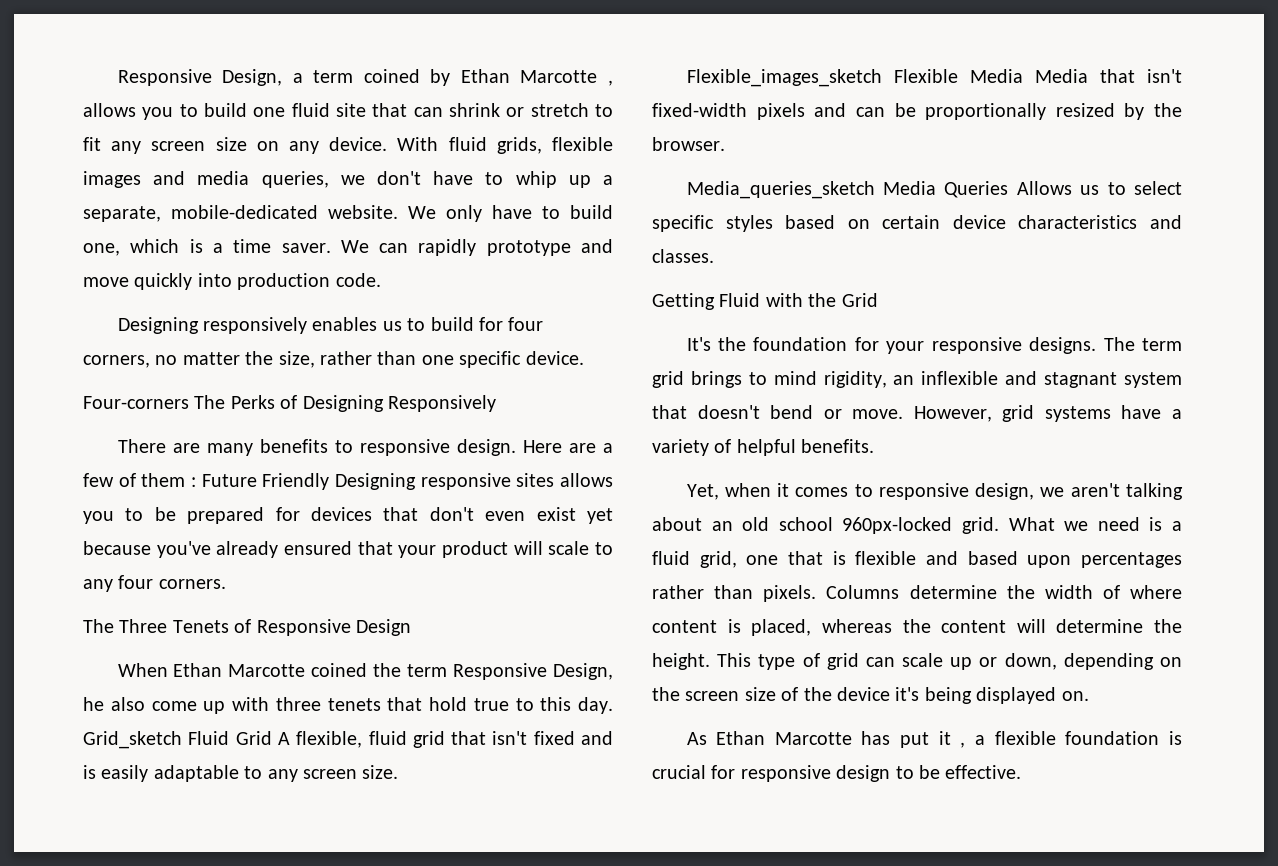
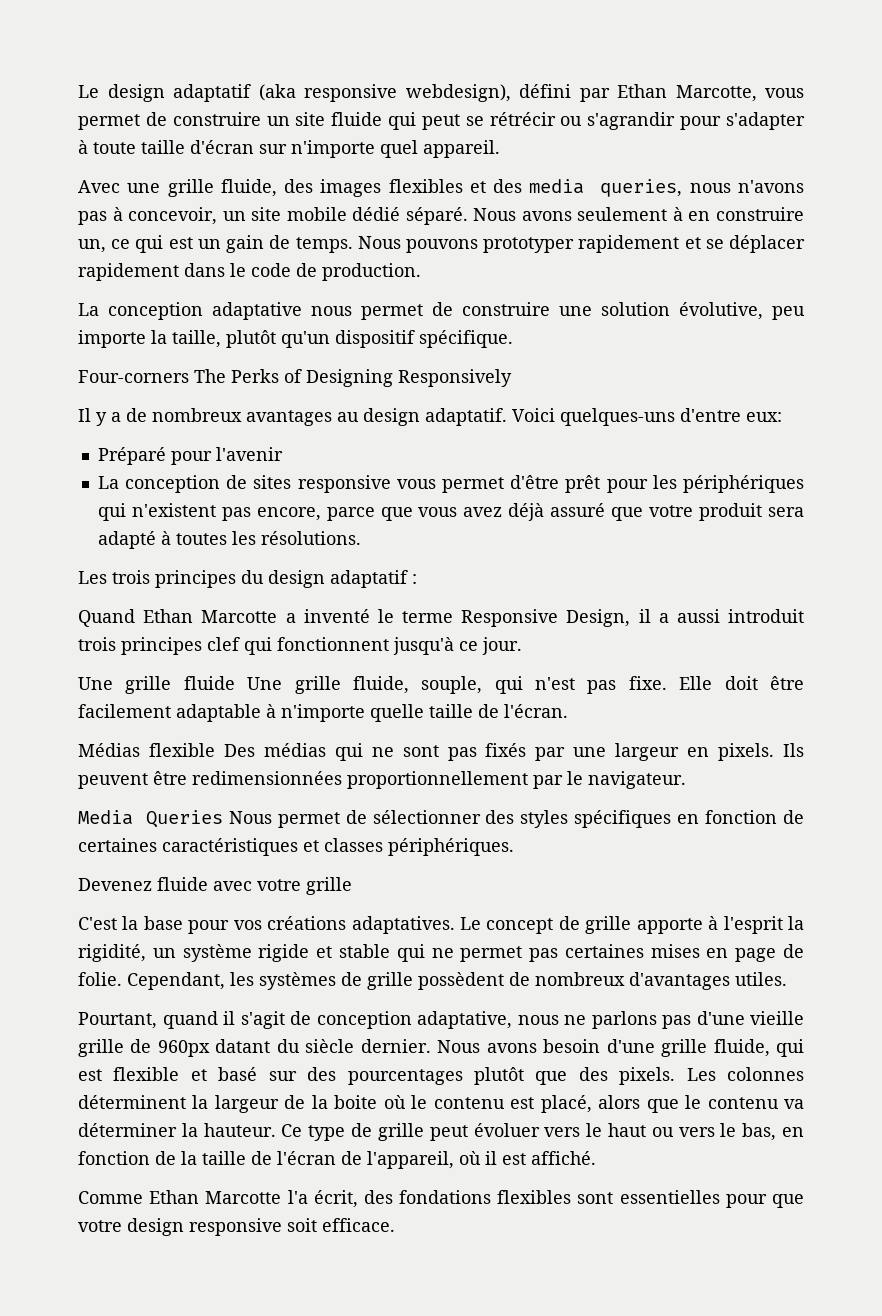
[117,69,613,86] [83,103,613,120] [83,137,613,154] [83,171,613,188] [83,205,613,222] [83,239,613,256] [83,273,381,290] [117,317,544,334] [83,351,584,368] Responsive Design, a term coined by Ethan Marcotte , allows you to build one fluid site that can shrink or stretch to fit any screen size on any device. With fluid grids, flexible images and media queries, we don't have to whip up a separate, mobile-dedicated website. We only have to build one, which is a time saver. We can rapidly prototype and move quickly into production code. // Designing responsively enables us to build for four corners, no matter the size, rather than one specific device. -> [78,84,804,102] [78,112,805,130] [78,140,500,158] [78,179,804,197] [78,207,805,225] [78,235,805,253] [78,263,421,281] [78,302,805,320] [78,330,513,348] Le design adaptatif (aka responsive webdesign), défini par Ethan Marcotte, vous permet de construire un site fluide qui peut se rétrécir ou s'agrandir pour s'adapter à toute taille d'écran sur n'importe quel appareil. // Avec une grille fluide, des images flexibles et des media queries, nous n'avons pas à concevoir, un site mobile dédié séparé. Nous avons seulement à en construire un, ce qui est un gain de temps. Nous pouvons prototyper rapidement et se déplacer rapidement dans le code de production. // La conception adaptative nous permet de construire une solution évolutive, peu importe la taille, plutôt qu'un dispositif spécifique.
[117,439,613,456] [83,473,613,490] [83,507,613,524] [83,541,614,558] [83,575,226,592] [83,619,411,636] [117,663,613,680] [83,697,613,714] [83,731,614,749] [83,765,399,782] [686,69,1182,87] [652,103,1182,120] [652,137,725,151] [686,181,1182,199] [652,215,1182,232] [652,249,714,263] [652,293,878,310] [686,337,1182,354] [652,371,1182,388] [652,405,1182,422] [652,439,875,456] [686,483,1183,500] [652,517,1182,534] [652,551,1182,568] [652,585,1182,602] [652,619,1182,636] [652,653,1182,670] [652,687,1089,704] [686,731,1182,748] [652,765,1022,782] There are many benefits to responsive design. Here are a few of them : Future Friendly Designing responsive sites allows you to be prepared for devices that don't even exist yet because you've already ensured that your product will scale to any four corners. // The Three Tenets of Responsive Design // When Ethan Marcotte coined the term Responsive Design, he also come up with three tenets that hold true to this day. Grid_sketch Fluid Grid A flexible, fluid grid that isn't fixed and is easily adaptable to any screen size. // Flexible_images_sketch Flexible Media Media that isn't fixed-width pixels and can be proportionally resized by the browser. // Media_queries_sketch Media Queries Allows us to select specific styles based on certain device characteristics and classes. // Getting Fluid with the Grid // It's the foundation for your responsive designs. The term grid brings to mind rigidity, an inflexible and stagnant system that doesn't bend or move. However, grid systems have a variety of helpful benefits. // Yet, when it comes to responsive design, we aren't talking about an old school 960px-locked grid. What we need is a fluid grid, one that is flexible and based upon percentages rather than pixels. Columns determine the width of where content is placed, whereas the content will determine the height. This type of grid can scale up or down, depending on the screen size of the device it's being displayed on. // As Ethan Marcotte has put it , a flexible foundation is crucial for responsive design to be effective. -> [78,408,782,426] [97,447,283,465] [97,475,805,493] [97,503,804,521] [97,531,361,549] [78,570,417,588] [78,609,804,627] [78,637,522,655] [78,676,804,694] [78,704,568,722] [78,743,805,761] [78,771,686,789] [78,810,805,828] [78,838,514,856] [78,877,352,895] [78,916,805,934] [78,944,805,962] [78,972,787,990] [78,1011,804,1029] [78,1039,804,1057] [78,1067,804,1085] [78,1095,804,1113] [78,1123,804,1141] [78,1151,596,1169] [78,1190,804,1208] [78,1218,395,1236] Il y a de nombreux avantages au design adaptatif. Voici quelques-uns d'entre eux: // Préparé pour l'avenir // La conception de sites responsive vous permet d'être prêt pour les périphériques qui n'existent pas encore, parce que vous avez déjà assuré que votre produit sera adapté à toutes les résolutions. // Les trois principes du design adaptatif : // Quand Ethan Marcotte a inventé le terme Responsive Design, il a aussi introduit trois principes clef qui fonctionnent jusqu'à ce jour. // Une grille fluide Une grille fluide, souple, qui n'est pas fixe. Elle doit être facilement adaptable à n'importe quelle taille de l'écran. // Médias flexible Des médias qui ne sont pas fixés par une largeur en pixels. Ils peuvent être redimensionnées proportionnellement par le navigateur. // Media Queries Nous permet de sélectionner des styles spécifiques en fonction de certaines caractéristiques et classes périphériques. // Devenez fluide avec votre grille // C'est la base pour vos créations adaptatives. Le concept de grille apporte à l'esprit la rigidité, un système rigide et stable qui ne permet pas certaines mises en page de folie. Cependant, les systèmes de grille possèdent de nombreux d'avantages utiles. // Pourtant, quand il s'agit de conception adaptative, nous ne parlons pas d'une vieille grille de 960px datant du siècle dernier. Nous avons besoin d'une grille fluide, qui est flexible et basé sur des pourcentages plutôt que des pixels. Les colonnes déterminent la largeur de la boite où le contenu est placé, alors que le contenu va déterminer la hauteur. Ce type de grille peut évoluer vers le haut ou vers le bas, en fonction de la taille de l'écran de l'appareil, où il est affiché. // Comme Ethan Marcotte l'a écrit, des fondations flexibles sont essentielles pour que votre design responsive soit efficace.

